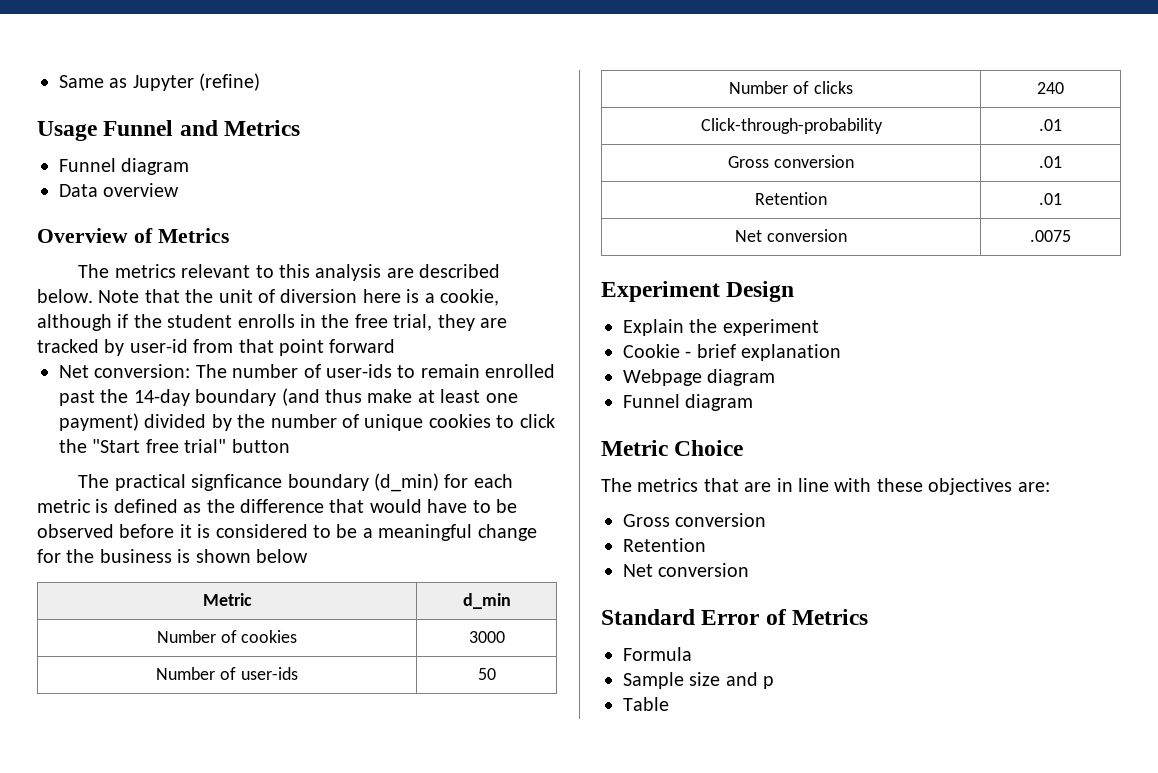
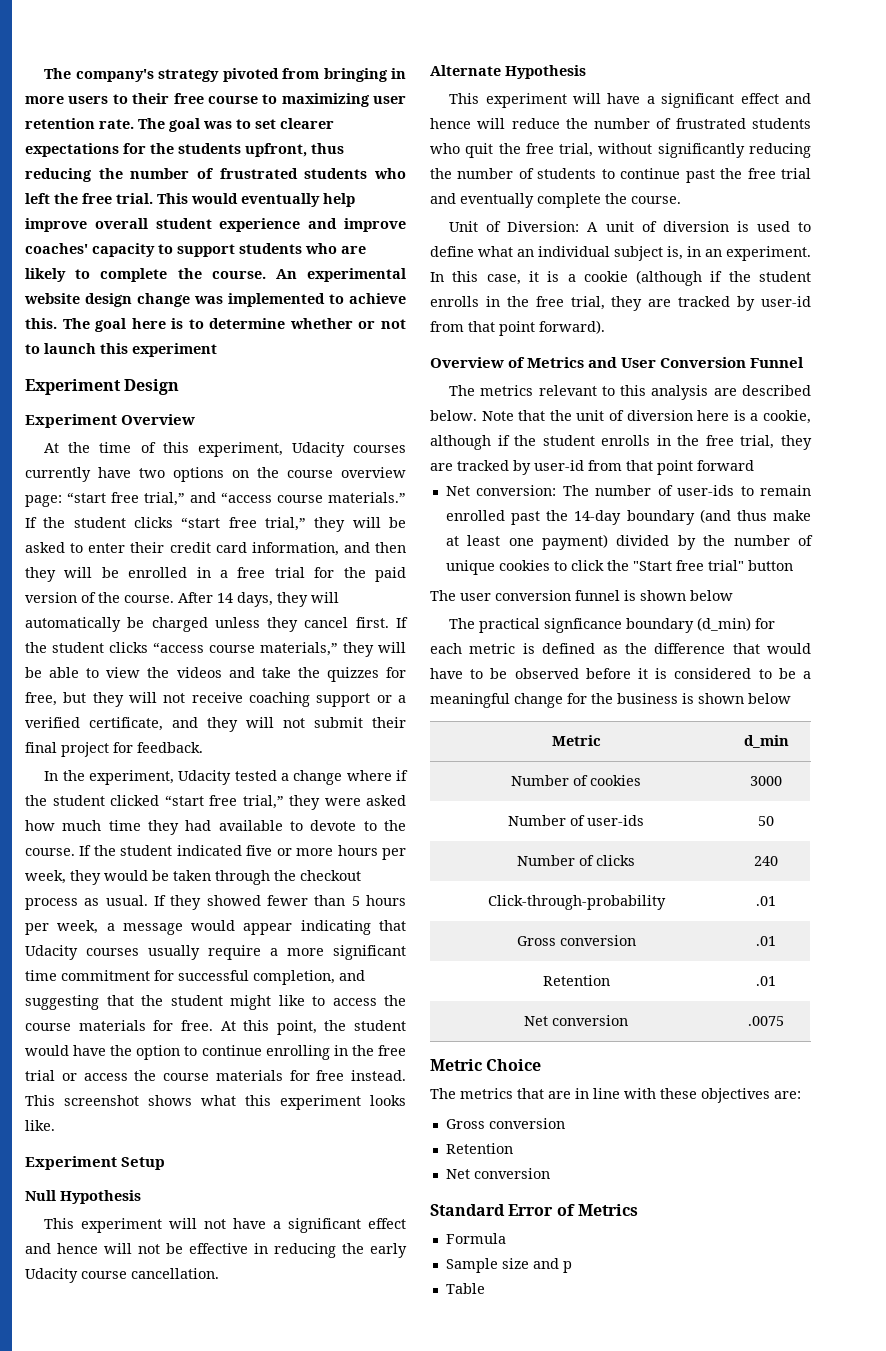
[59,73,261,91] [37,120,301,141] [59,158,190,175] [59,183,180,197] Same as Jupyter (refine) // Usage Funnel and Metrics // Funnel diagram // Data overview -> [44,68,406,82] [25,93,406,107] [25,118,334,132] [25,143,344,157] [25,168,406,182] [25,193,355,207] [25,218,406,232] [25,243,366,257] [25,268,406,282] [24,293,406,307] [25,318,406,332] [25,343,217,357] [25,379,180,395] [25,414,196,428] [44,442,406,457] [25,467,406,482] [25,492,406,507] [25,517,406,532] [25,542,406,556] [25,567,406,582] [25,592,339,607] [25,617,408,632] [25,642,406,657] [25,667,406,682] [25,692,406,707] [25,717,406,732] [25,742,203,757] [44,770,409,785] [25,795,406,810] [25,820,406,835] [25,845,407,860] [25,870,361,885] [25,895,406,910] [25,920,406,935] [25,945,406,960] [25,970,365,985] [25,995,406,1010] [25,1020,406,1035] [25,1045,406,1060] [25,1070,406,1081] [25,1095,406,1110] [25,1120,55,1131] [25,1156,166,1170] [25,1190,141,1204] [44,1218,406,1233] [25,1243,407,1258] [25,1268,219,1283] [430,65,586,79] [449,93,811,108] [430,118,811,129] [430,143,811,158] [430,168,811,183] [430,193,681,208] [449,221,811,232] [430,246,811,261] [430,270,811,286] [430,296,811,311] [430,320,605,336] The company's strategy pivoted from bringing in more users to their free course to maximizing user retention rate. The goal was to set clearer expectations for the students upfront, thus reducing the number of frustrated students who left the free trial. This would eventually help improve overall student experience and improve coaches' capacity to support students who are likely to complete the course. An experimental website design change was implemented to achieve this. The goal here is to determine whether or not to launch this experiment // Experiment Design // Experiment Overview // At the time of this experiment, Udacity courses currently have two options on the course overview page: “start free trial,” and “access course materials.” If the student clicks “start free trial,” they will be asked to enter their credit card information, and then they will be enrolled in a free trial for the paid version of the course. After 14 days, they will automatically be charged unless they cancel first. If the student clicks “access course materials,” they will be able to view the videos and take the quizzes for free, but they will not receive coaching support or a verified certificate, and they will not submit their final project for feedback. // In the experiment, Udacity tested a change where if the student clicked “start free trial,” they were asked how much time they had available to devote to the course. If the student indicated five or more hours per week, they would be taken through the checkout process as usual. If they showed fewer than 5 hours per week, a message would appear indicating that Udacity courses usually require a more significant time commitment for successful completion, and suggesting that the student might like to access the course materials for free. At this point, the student would have the option to continue enrolling in the free trial or access the course materials for free instead. This screenshot shows what this experiment looks like. // Experiment Setup // Null Hypothesis // This experiment will not have a significant effect and hence will not be effective in reducing the early Udacity course cancellation. // Alternate Hypothesis // This experiment will have a significant effect and hence will reduce the number of frustrated students who quit the free trial, without significantly reducing the number of students to continue past the free trial and eventually complete the course. // Unit of Diversion: A unit of diversion is used to define what an individual subject is, in an experiment. In this case, it is a cookie (although if the student enrolls in the free trial, they are tracked by user-id from that point forward).
(229, 235) none -> [588,357,805,368] and User Conversion Funnel
(290, 446) none -> [430,590,733,601] // The user conversion funnel is shown below
[601,281,795,302] [623,319,819,336] [623,344,842,361] [623,369,776,386] [623,394,754,411] // Experiment Design // Explain the experiment // Cookie - brief explanation // Webpage diagram // Funnel diagram -> (784, 1021) none

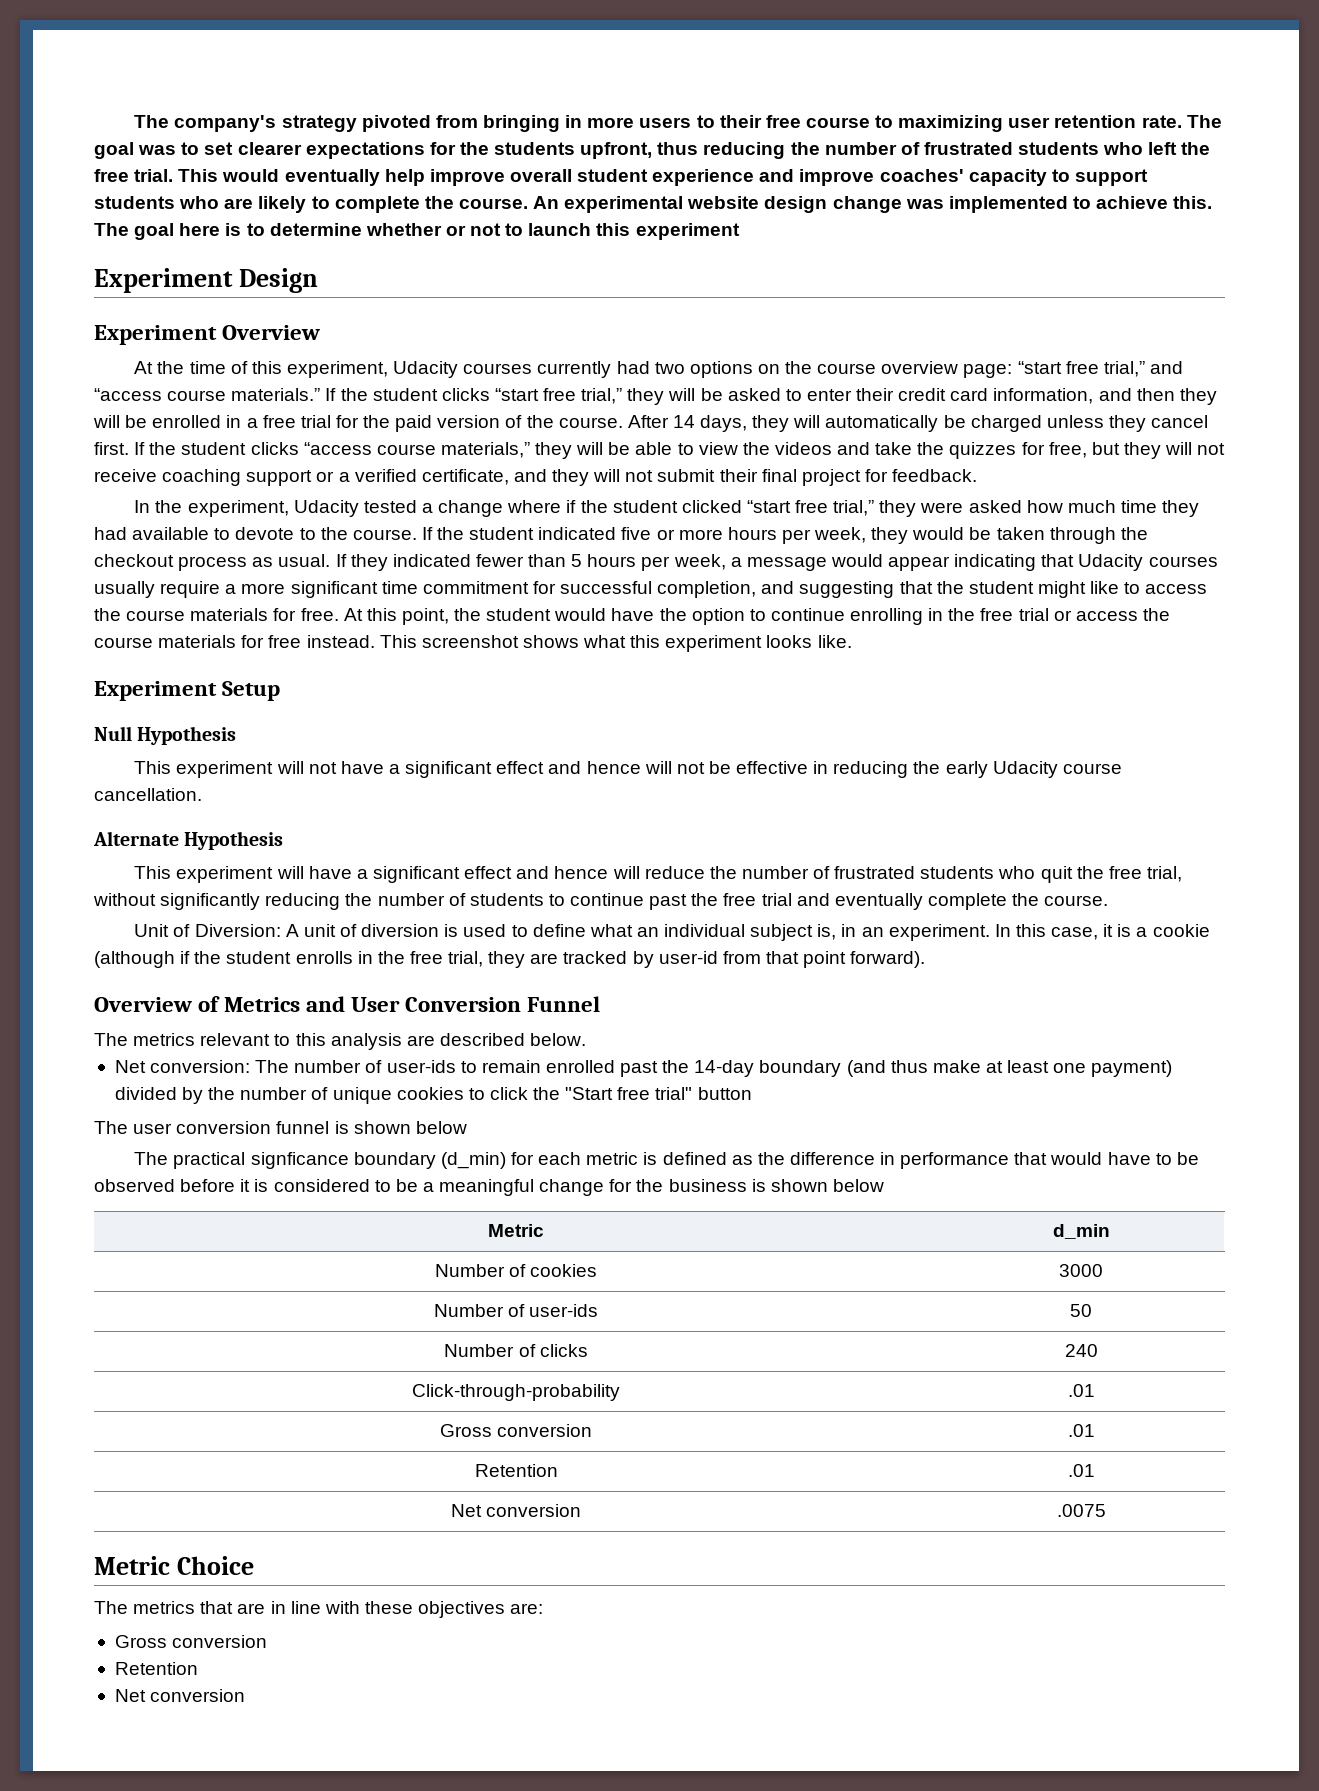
[98,467,131,478] have -> [616,361,650,374] had
[206,895,261,906] showed -> [392,554,471,567] indicated
[481,410,811,424] [430,435,812,450] [430,460,754,475] Note that the unit of diversion here is a cookie, although if the student enrolls in the free trial, they are tracked by user-id from that point forward -> (587, 1039) none
(726, 648) none -> [880,1152,1010,1169] in performance
[430,1204,638,1216] [445,1233,506,1244] [445,1258,572,1273] [445,1283,485,1294] // Standard Error of Metrics // Formula // Sample size and p // Table -> (246, 1695) none

